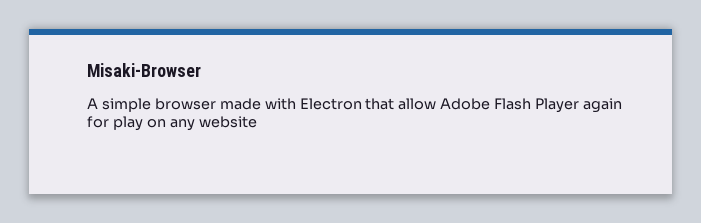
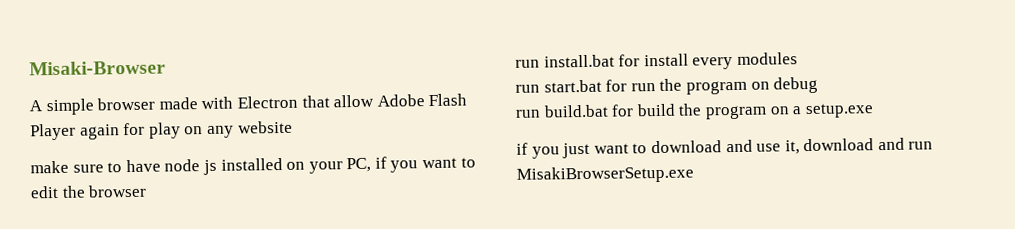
(257, 122) none -> [30,156,476,176] [30,184,148,199] [515,52,798,70] [515,76,819,95] [515,103,874,120] [516,137,934,159] [516,165,694,184] // make sure to have node js installed on your PC, if you want to edit the browser // run install.bat for install every modules // run start.bat for run the program on debug // run build.bat for build the program on a setup.exe // if you just want to download and use it, download and run MisakiBrowserSetup.exe

